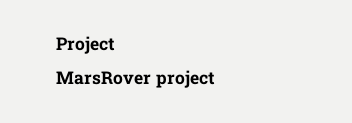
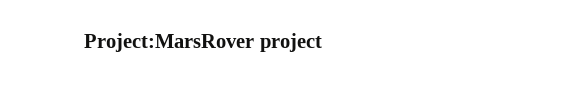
[56,36,115,54] [56,71,151,85] Project // MarsRover -> [84,33,254,52] Project:MarsRover

